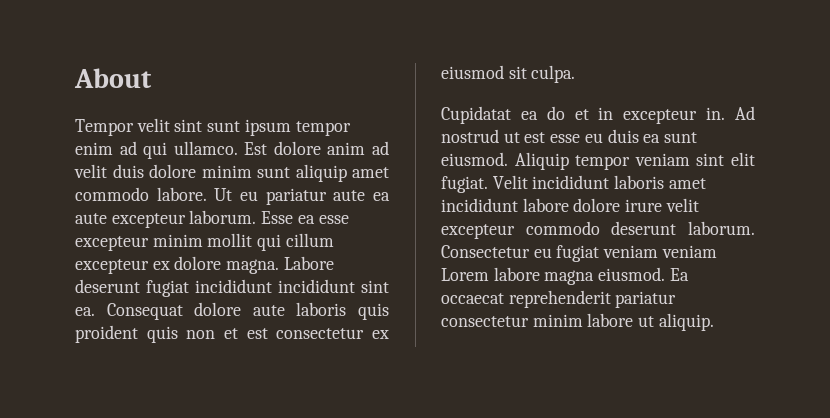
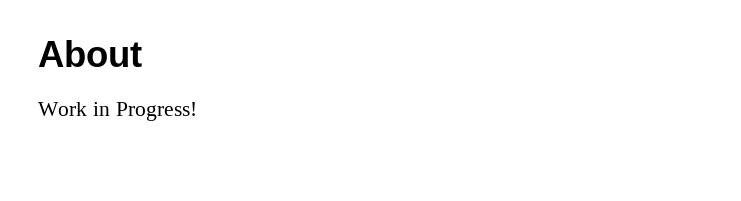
[75,118,351,136] [75,141,389,159] [74,164,389,182] [75,187,390,205] [75,210,349,228] [75,233,334,251] [75,256,334,274] [75,279,389,297] [75,302,389,320] [75,325,389,343] [441,65,576,83] [441,106,755,124] [441,129,698,143] [441,152,755,170] [441,175,706,193] [441,198,699,212] [441,221,755,239] [441,245,717,262] [441,267,689,285] [441,290,677,308] [441,313,714,331] Tempor velit sint sunt ipsum tempor enim ad qui ullamco. Est dolore anim ad velit duis dolore minim sunt aliquip amet commodo labore. Ut eu pariatur aute ea aute excepteur laborum. Esse ea esse excepteur minim mollit qui cillum excepteur ex dolore magna. Labore deserunt fugiat incididunt incididunt sint ea. Consequat dolore aute laboris quis proident quis non et est consectetur ex eiusmod sit culpa. // Cupidatat ea do et in excepteur in. Ad nostrud ut est esse eu duis ea sunt eiusmod. Aliquip tempor veniam sint elit fugiat. Velit incididunt laboris amet incididunt labore dolore irure velit excepteur commodo deserunt laborum. Consectetur eu fugiat veniam veniam Lorem labore magna eiusmod. Ea occaecat reprehenderit pariatur consectetur minim labore ut aliquip. -> [38,102,197,121] Work in Progress!

